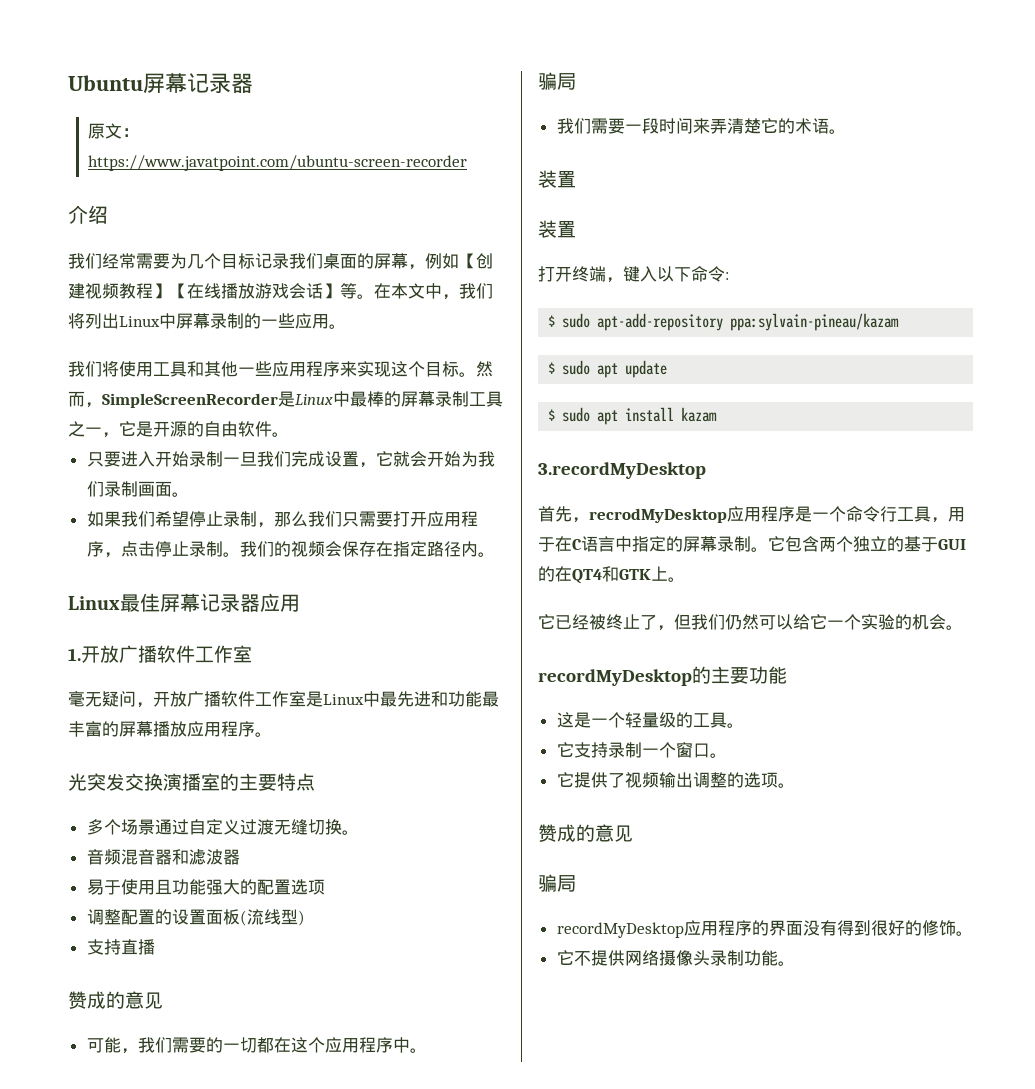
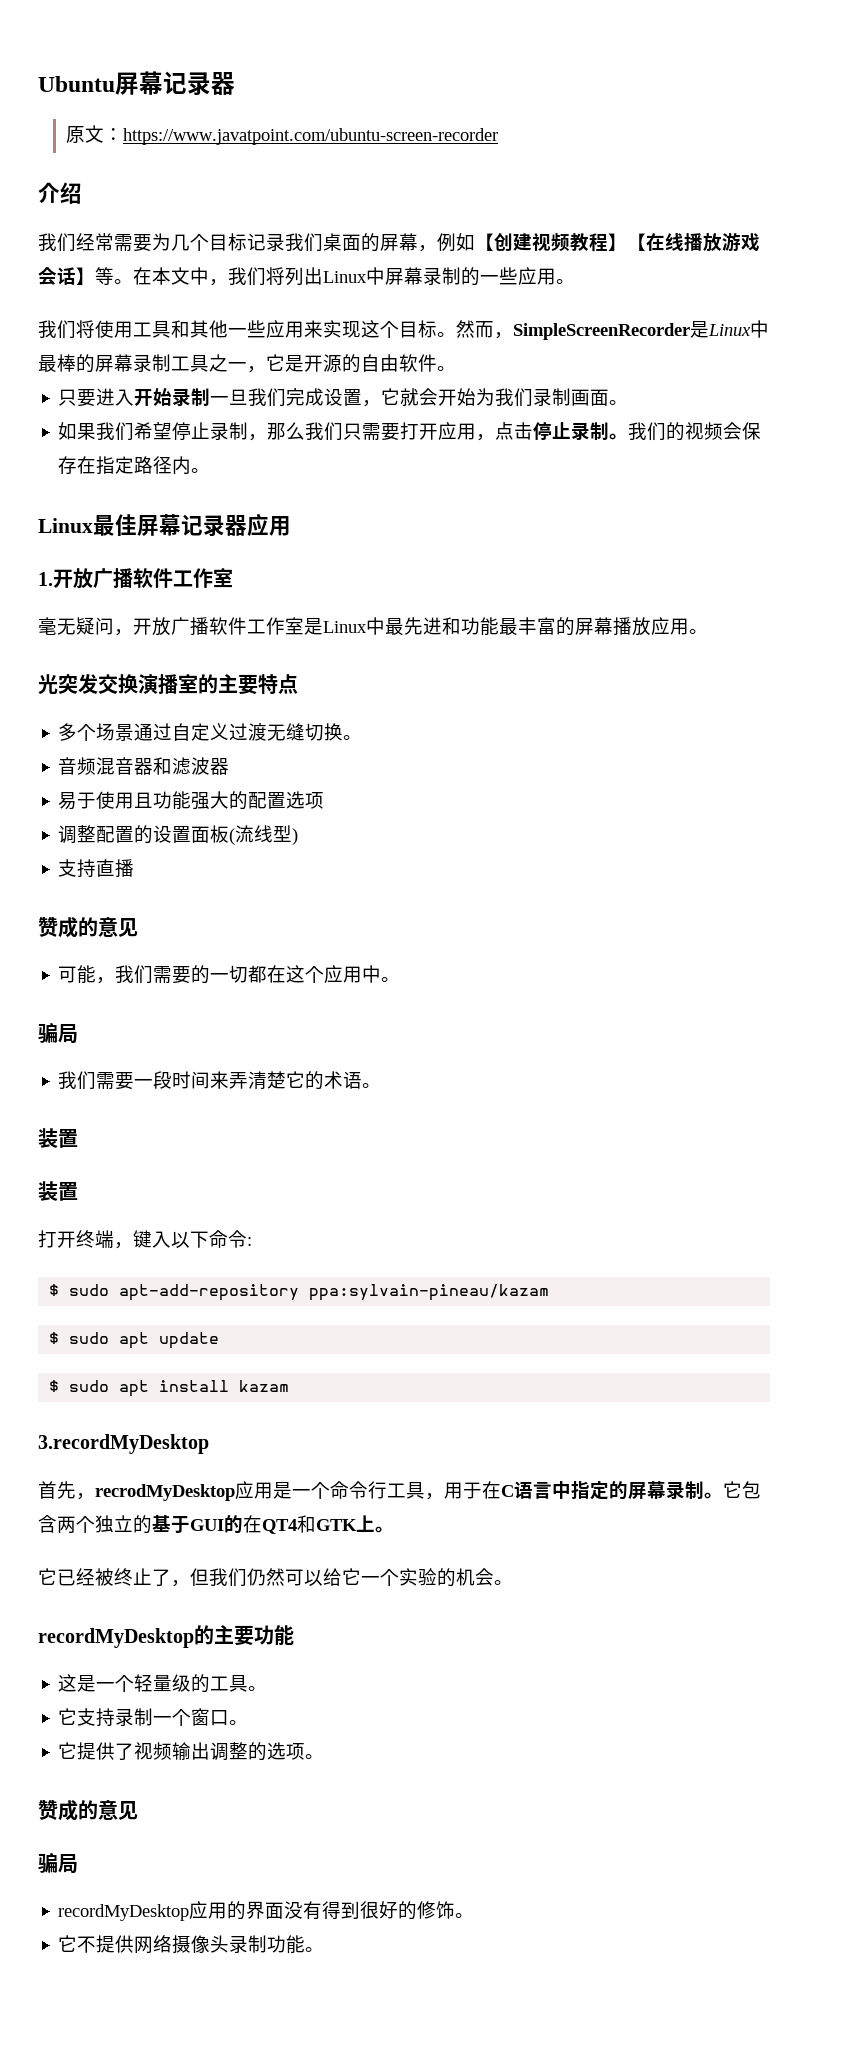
[306,361,340,377] 程序 -> (304, 329) none
[460,511,478,527] [86,541,104,557] 程序 -> (477, 431) none
[221,721,255,737] 程序 -> (689, 626) none
[358,1037,393,1053] 程序 -> (363, 974) none
[761,506,795,522] 程序 -> (273, 1490) none
[717,920,752,936] 程序 -> (228, 1910) none

